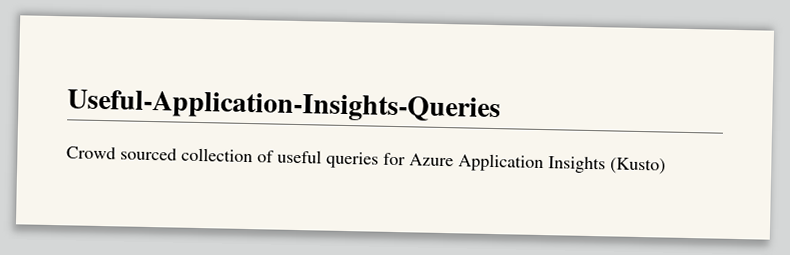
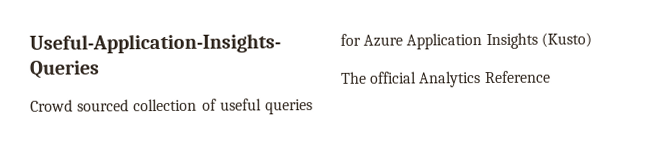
(666, 166) none -> [340,70,551,88] // The official Analytics Reference

